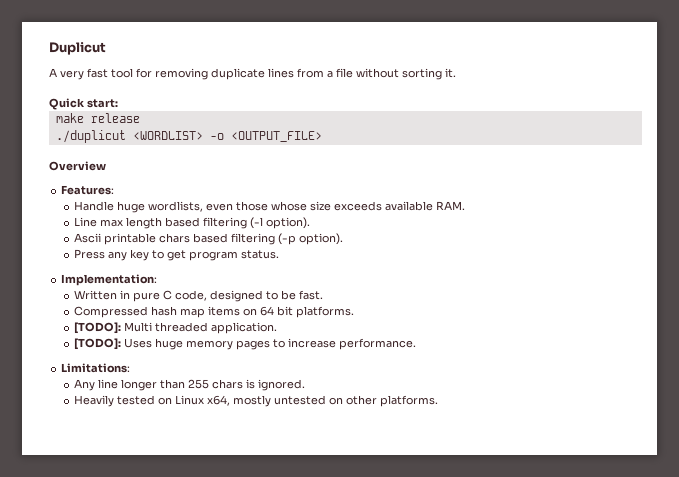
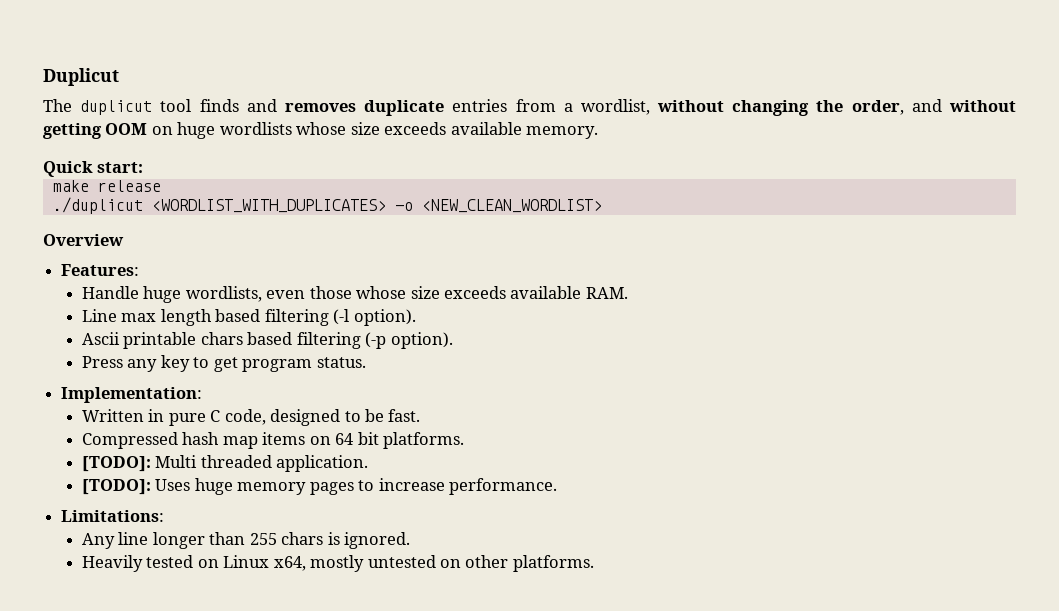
[49,68,456,80] A very fast tool for removing duplicate lines from a file without sorting it. -> [43,99,1016,116] [43,122,599,139] The duplicut tool finds and removes duplicate entries from a wordlist, without changing the order, and without getting OOM on huge wordlists whose size exceeds available memory.
[132,131,322,142] <WORDLIST> -o <OUTPUT_FILE> -> [151,199,602,213] <WORDLIST_WITH_DUPLICATES> -o <NEW_CLEAN_WORDLIST>

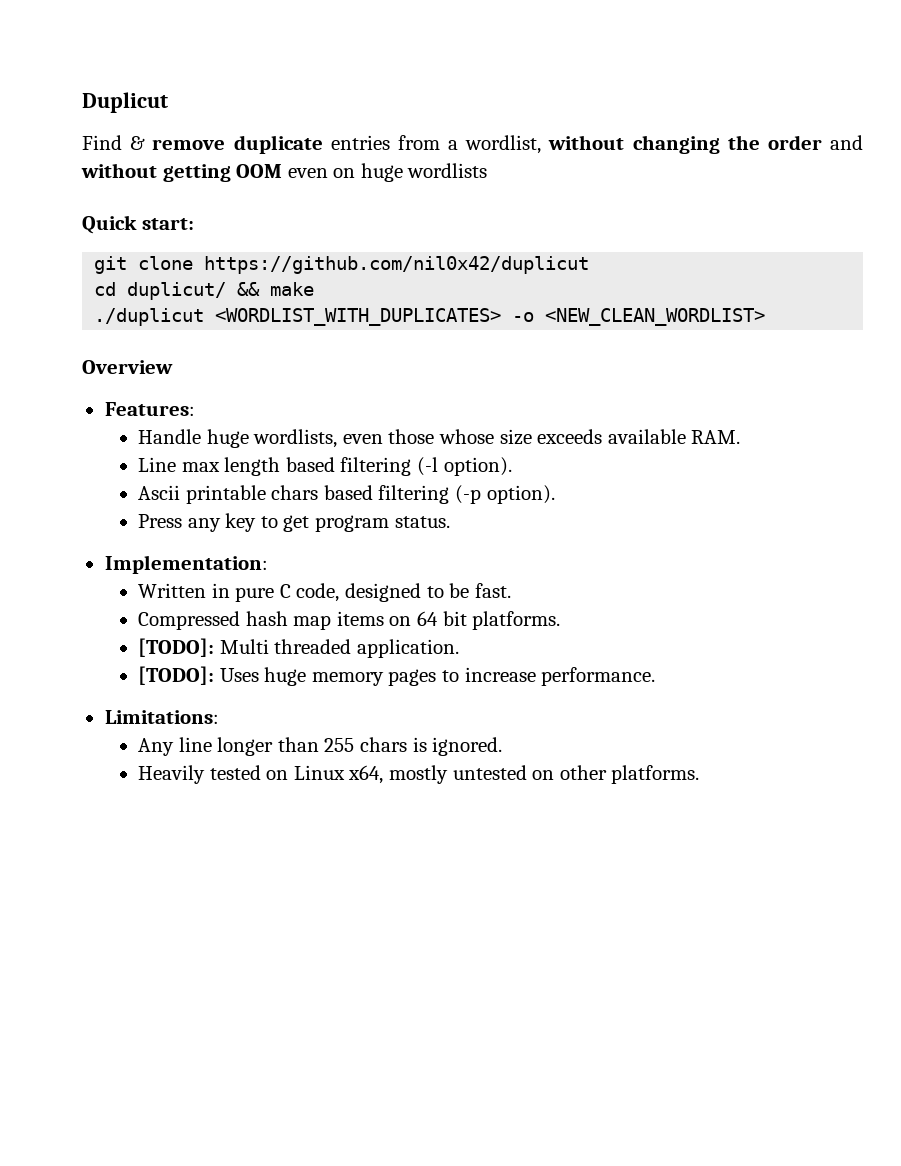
[43,99,356,115] The duplicut tool finds and removes -> [82,135,226,150] Find & remove
[851,100,904,115] order, -> [767,135,822,150] order
(148, 129) none -> [287,168,328,178] even
[296,122,599,139] [43,161,144,177] whose size exceeds available memory. // Quick start: // -> [82,215,194,234] [94,256,590,274] [94,282,261,300] // Quick start: // git clone https://github.com/nil0x42/duplicut // cd duplicut/ &&
[97,180,161,192] release -> (315, 289) none

